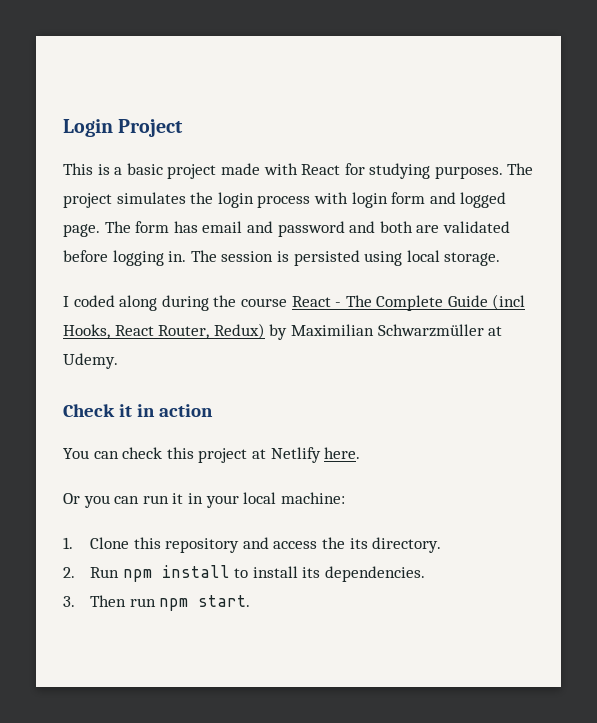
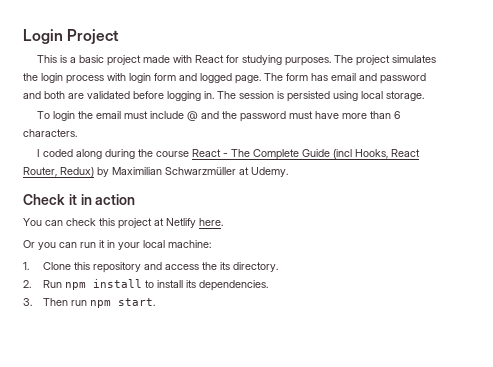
(501, 259) none -> [37,111,401,122] [23,129,77,137] // To login the email must include @ and the password must have more than 6 characters.

